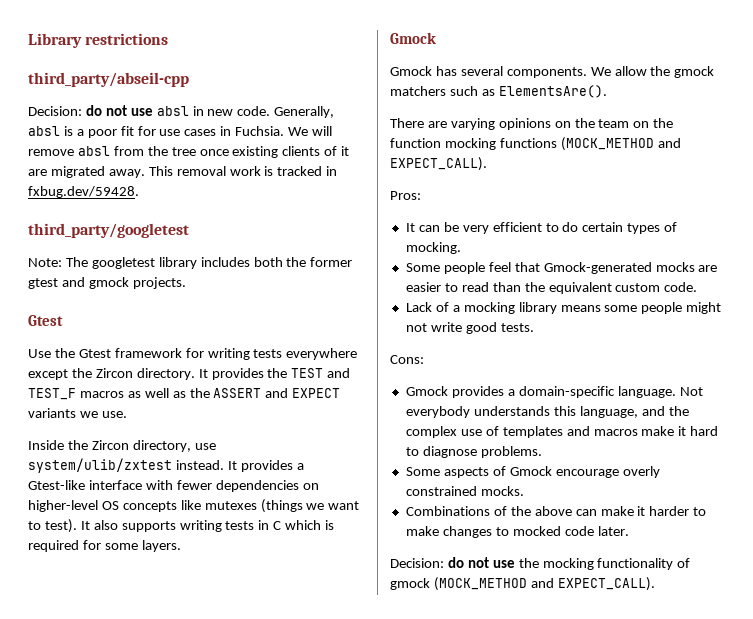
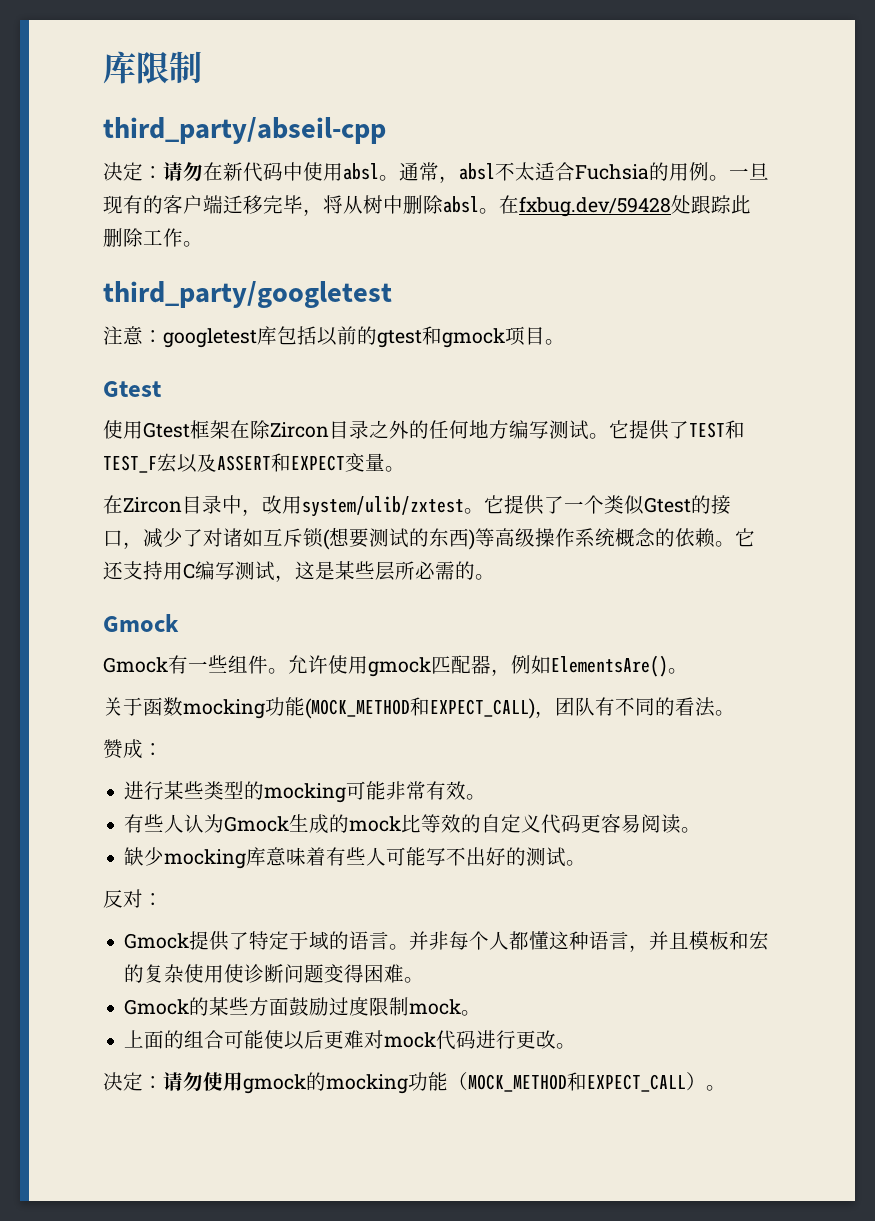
[28,33,169,48] Library restrictions -> [103,51,202,84] 库限制
[28,105,335,118] [28,126,333,138] [28,146,350,158] [28,166,338,178] [28,186,139,198] [28,223,189,238] [28,257,353,269] [28,277,186,289] [28,315,63,326] [28,348,358,360] [28,368,351,380] [28,388,341,400] [28,408,127,418] [28,440,216,452] [28,458,304,473] [28,480,319,492] [28,499,360,513] [28,519,335,533] [28,540,181,552] [390,32,436,44] [390,66,715,78] [390,85,607,98] [390,118,674,130] [390,137,681,151] [390,157,487,171] [390,191,421,200] [405,222,678,234] [405,242,461,254] [405,262,718,274] [405,282,698,294] [405,302,722,314] [405,322,534,334] [390,355,424,364] [405,386,703,398] [405,406,689,418] [405,426,719,438] [405,446,542,458] [405,466,660,478] [405,486,524,496] [405,506,707,516] [405,526,629,538] [390,557,691,570] [390,577,655,591] Decision: do not use absl in new code. Generally, absl is a poor fit for use cases in Fuchsia. We will remove absl from the tree once existing clients of it are migrated away. This removal work is tracked in fxbug.dev/59428. // third_party/googletest // Note: The googletest library includes both the former gtest and gmock projects. // Gtest // Use the Gtest framework for writing tests everywhere except the Zircon directory. It provides the TEST and TEST_F macros as well as the ASSERT and EXPECT variants we use. // Inside the Zircon directory, use system/ulib/zxtest instead. It provides a Gtest-like interface with fewer dependencies on higher-level OS concepts like mutexes (things we want to test). It also supports writing tests in C which is required for some layers. // Gmock // Gmock has several components. We allow the gmock matchers such as ElementsAre(). // There are varying opinions on the team on the function mocking functions (MOCK_METHOD and EXPECT_CALL). // Pros: // It can be very efficient to do certain types of mocking. // Some people feel that Gmock-generated mocks are easier to read than the equivalent custom code. // Lack of a mocking library means some people might not write good tests. // Cons: // Gmock provides a domain-specific language. Not everybody understands this language, and the complex use of templates and macros make it hard to diagnose problems. // Some aspects of Gmock encourage overly constrained mocks. // Combinations of the above can make it harder to make changes to mocked code later. // Decision: do not use the mocking functionality of gmock (MOCK_METHOD and EXPECT_CALL). -> [103,162,769,183] [103,195,751,217] [103,228,203,247] [103,281,392,308] [103,326,565,348] [103,381,161,397] [103,420,745,440] [103,453,405,473] [103,495,731,517] [103,527,755,550] [103,561,495,582] [103,614,179,632] [103,655,688,677] [103,697,735,719] [103,739,163,759] [124,781,487,803] [124,814,702,834] [124,847,587,869] [103,889,163,908] [124,931,770,952] [124,964,425,983] [124,997,482,1016] [124,1030,577,1050] [103,1072,726,1094] 决定：请勿在新代码中使用absl。通常，absl不太适合Fuchsia的用例。一旦现有的客户端迁移完毕，将从树中删除absl。在fxbug.dev/59428处跟踪此删除工作。 // third_party/googletest // 注意：googletest库包括以前的gtest和gmock项目。 // Gtest // 使用Gtest框架在除Zircon目录之外的任何地方编写测试。它提供了TEST和TEST_F宏以及ASSERT和EXPECT变量。 // 在Zircon目录中，改用system/ulib/zxtest。它提供了一个类似Gtest的接口，减少了对诸如互斥锁(想要测试的东西)等高级操作系统概念的依赖。它还支持用C编写测试，这是某些层所必需的。 // Gmock // Gmock有一些组件。允许使用gmock匹配器，例如ElementsAre()。 // 关于函数mocking功能(MOCK_METHOD和EXPECT_CALL)，团队有不同的看法。 // 赞成： // 进行某些类型的mocking可能非常有效。 // 有些人认为Gmock生成的mock比等效的自定义代码更容易阅读。 // 缺少mocking库意味着有些人可能写不出好的测试。 // 反对： // Gmock提供了特定于域的语言。并非每个人都懂这种语言，并且模板和宏的复杂使用使诊断问题变得困难。 // Gmock的某些方面鼓励过度限制mock。 // 上面的组合可能使以后更难对mock代码进行更改。 // 决定：请勿使用gmock的mocking功能（MOCK_METHOD和EXPECT_CALL）。

